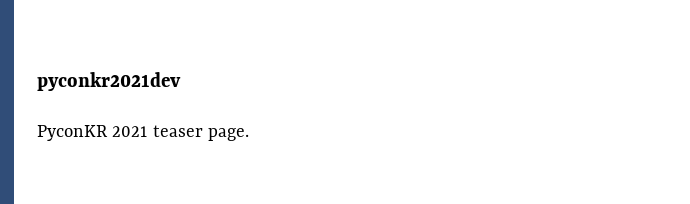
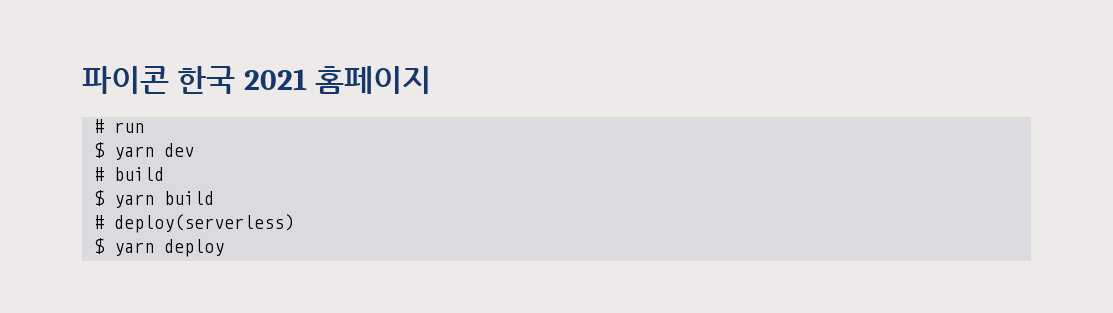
[37,72,181,91] [37,125,249,141] pyconkr2021dev // PyconKR 2021 teaser page. -> [82,66,432,94] [94,119,144,133] [94,142,194,160] [94,167,164,181] [94,190,214,208] [94,214,294,233] [94,238,224,257] 파이콘 한국 2021 홈페이지 // # run // $ yarn dev // # build // $ yarn build // # deploy(serverless) // $ yarn deploy

